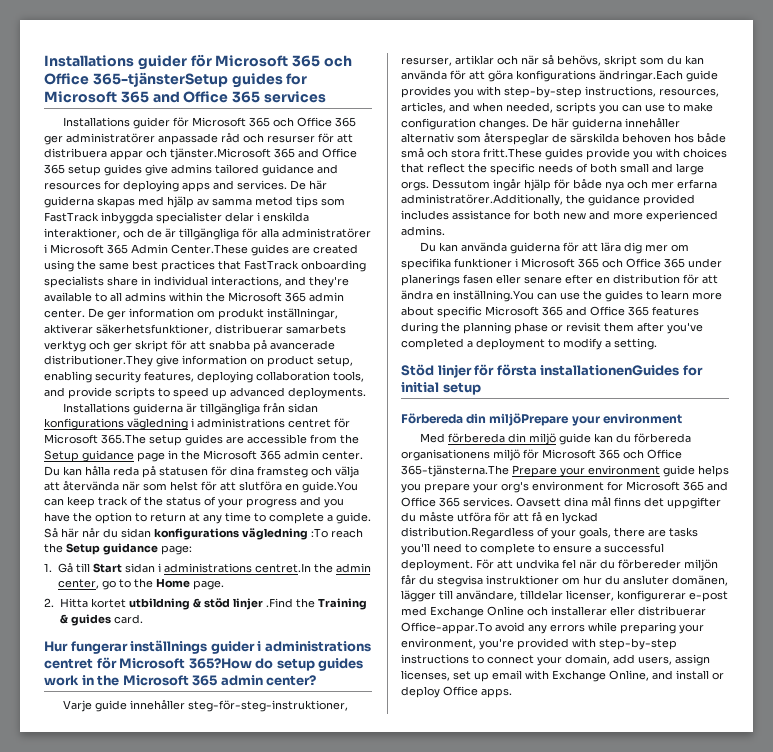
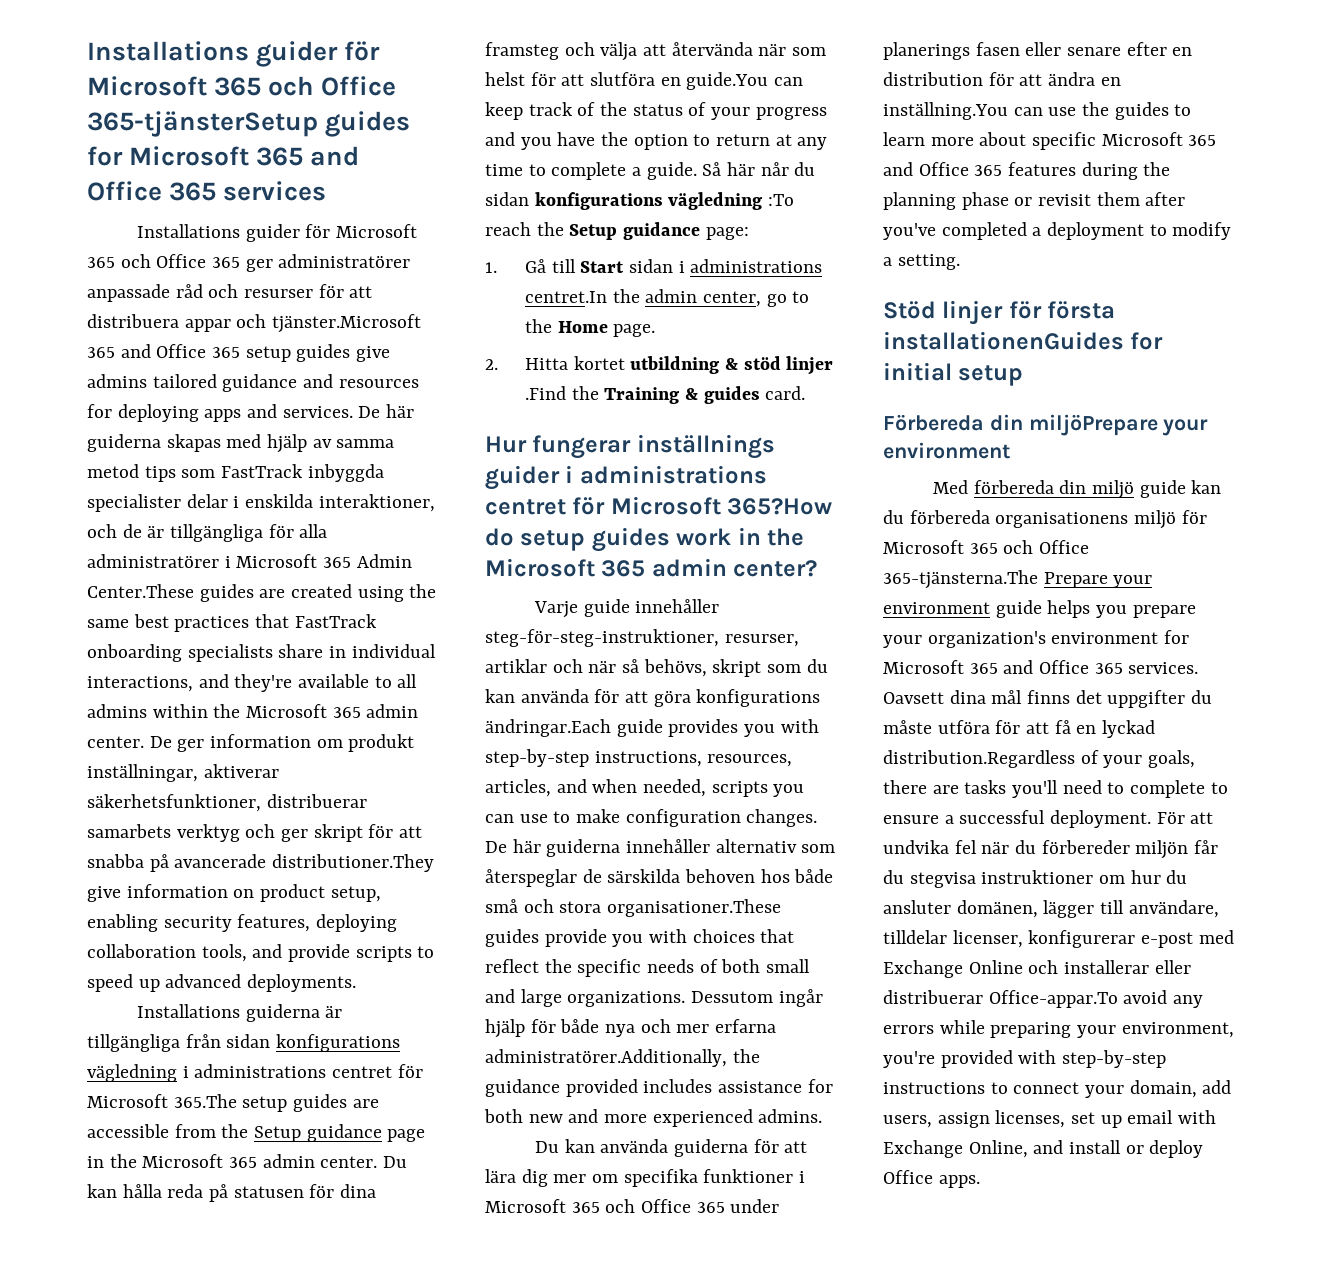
[483,148,542,158] fritt.These -> [607,899,782,917] organisationer.These
[401,181,429,191] orgs. -> [567,991,686,1007] organizations.
[501,481,529,493] org's -> [927,631,1046,648] organization's

